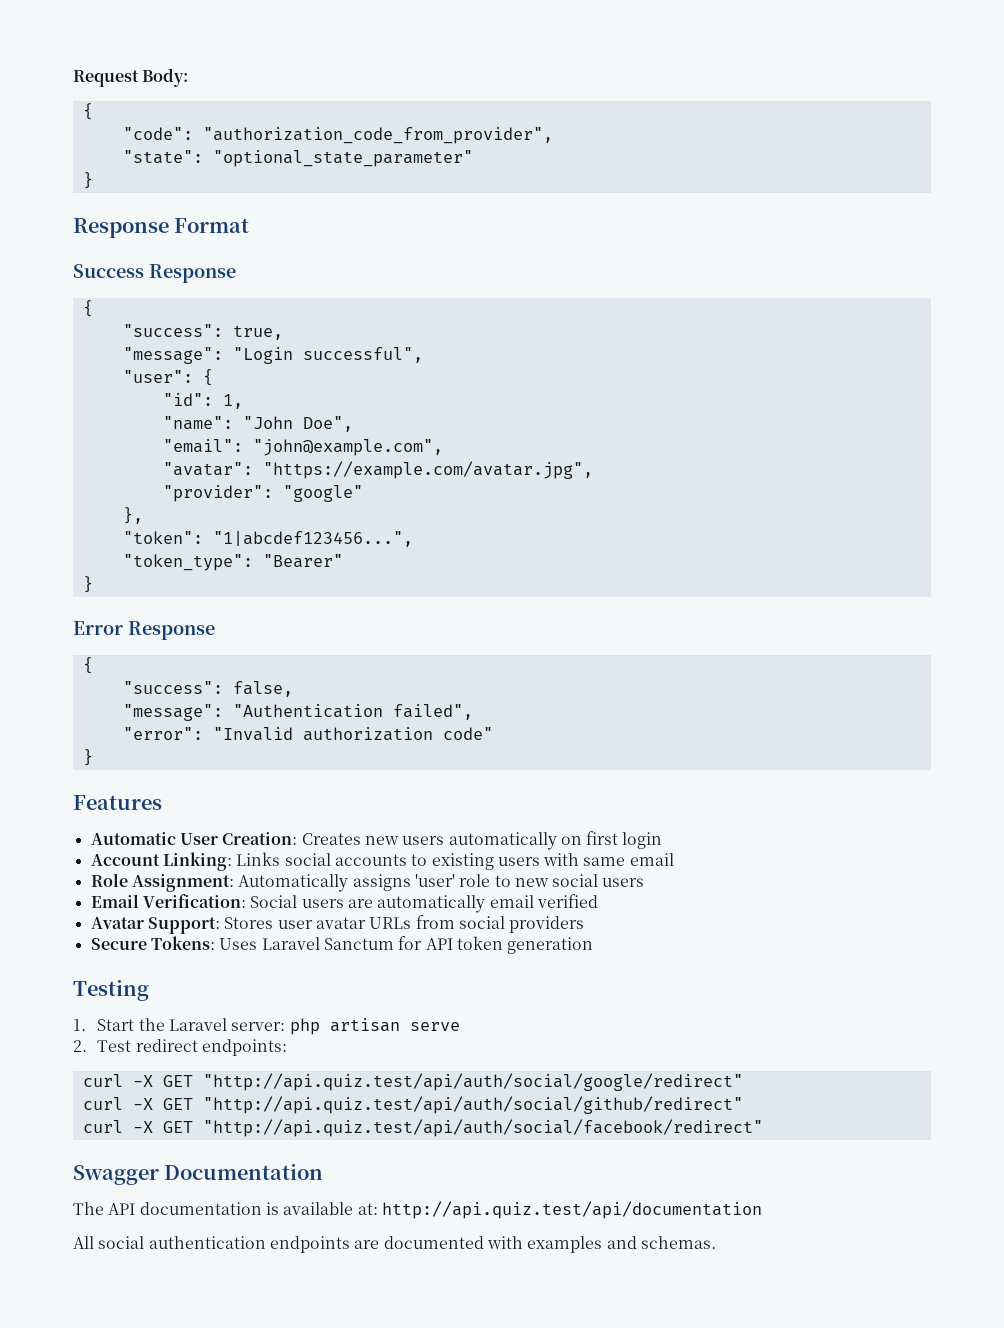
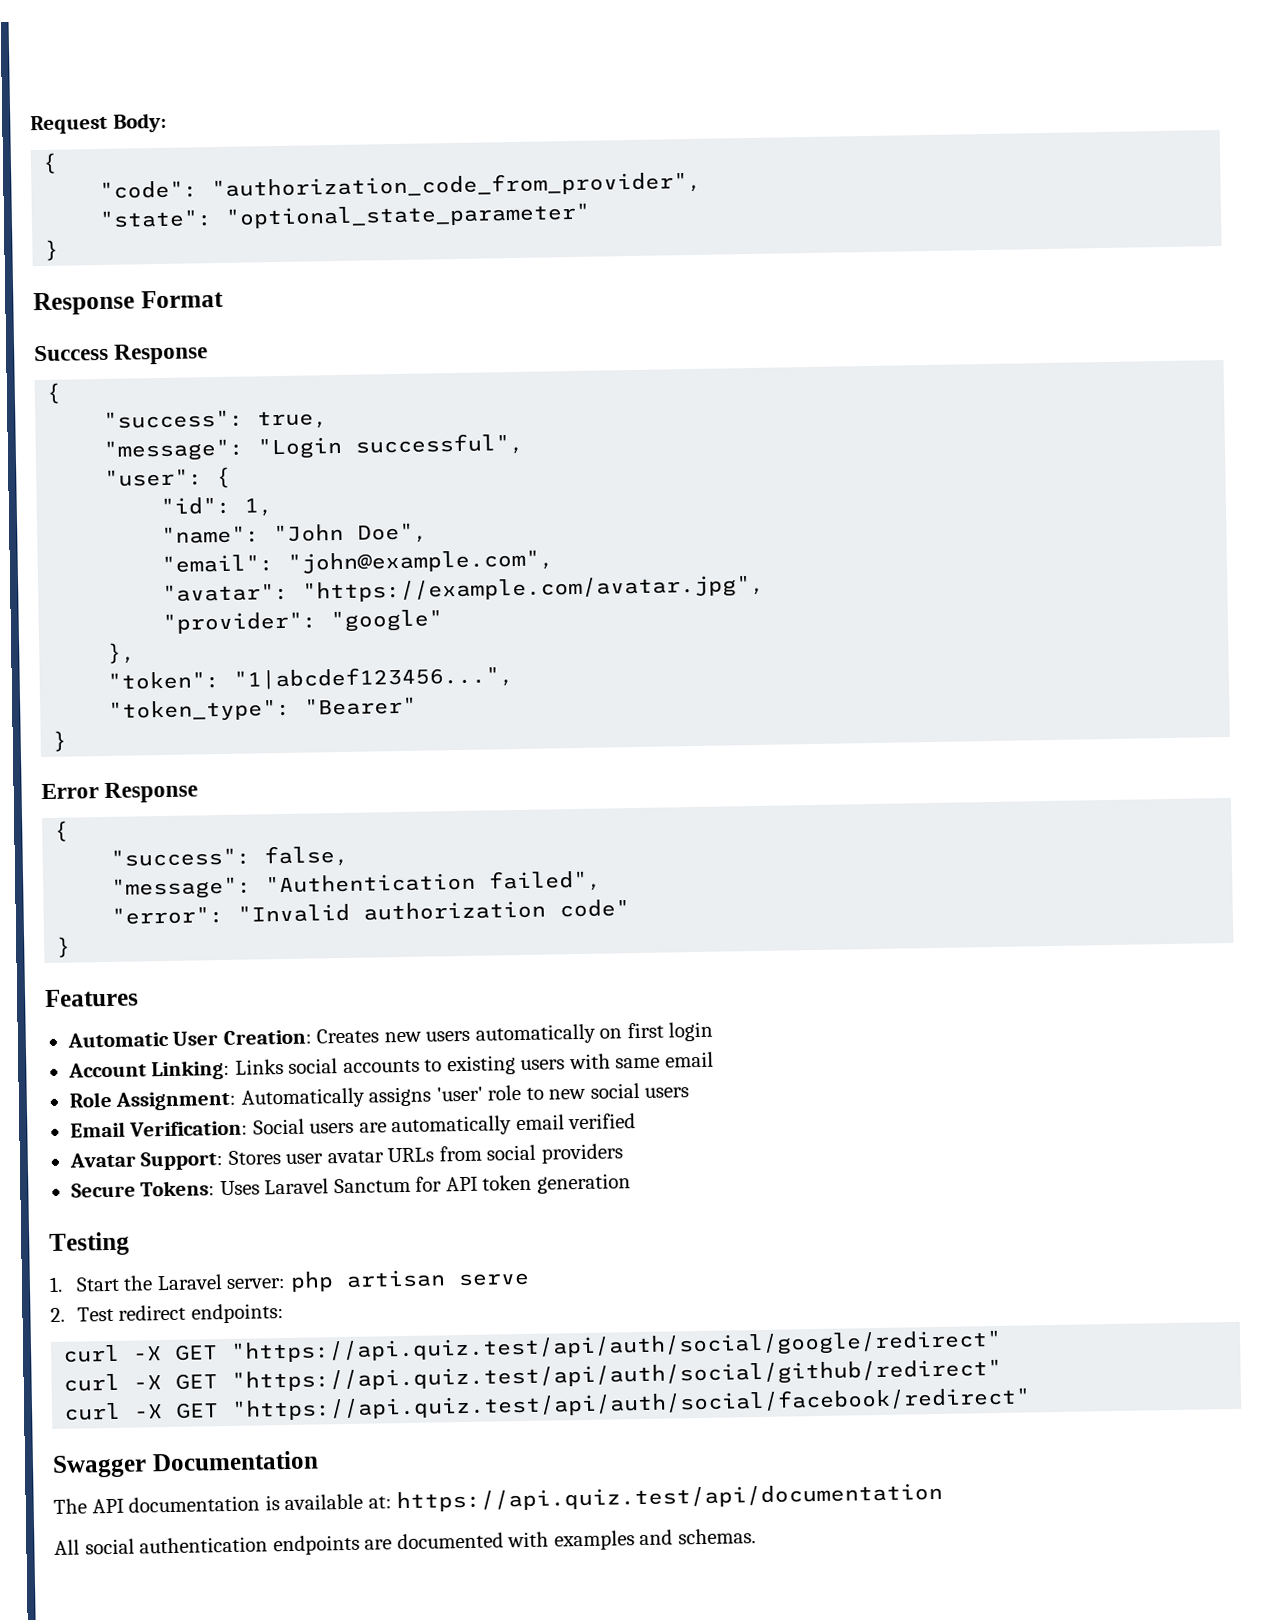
[202,1073,743,1091] [82,1096,743,1114] [82,1119,763,1137] "http://api.quiz.test/api/auth/social/google/redirect" // curl -X GET "http://api.quiz.test/api/auth/social/github/redirect" // curl -X GET "http://api.quiz.test/api/auth/social/facebook/redirect" -> [230,1329,1003,1364] [63,1358,1003,1393] [63,1386,1032,1421] "https://api.quiz.test/api/auth/social/google/redirect" // curl -X GET "https://api.quiz.test/api/auth/social/github/redirect" // curl -X GET "https://api.quiz.test/api/auth/social/facebook/redirect"
[381,1201,762,1219] http://api.quiz.test/api/documentation -> [396,1482,944,1513] https://api.quiz.test/api/documentation

